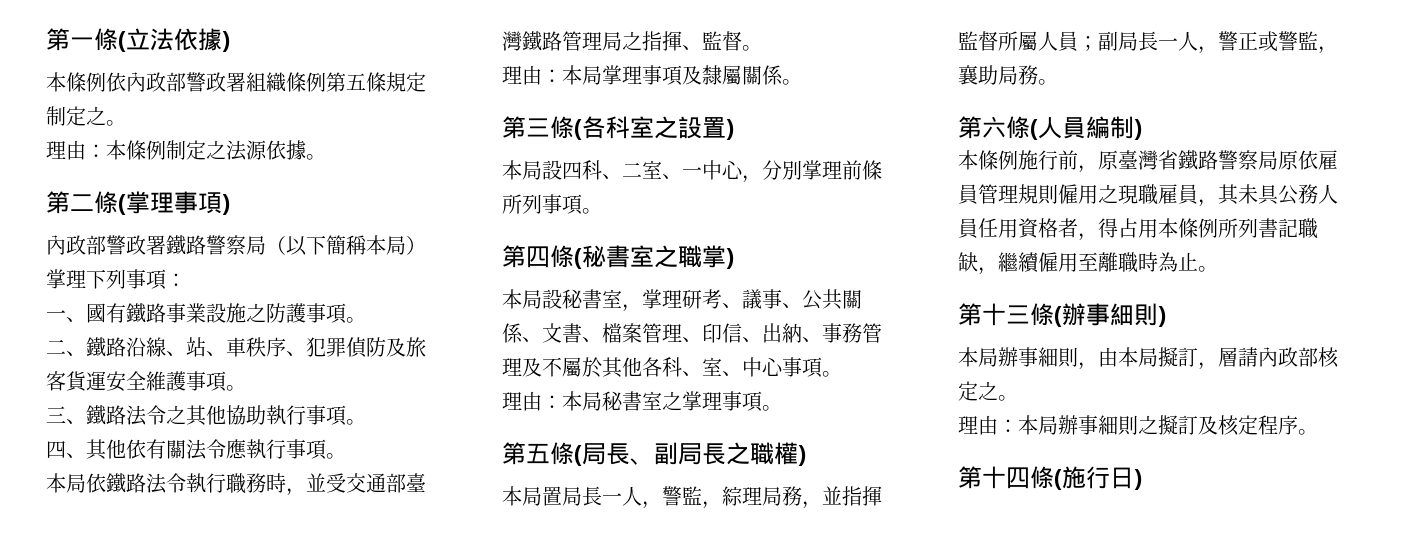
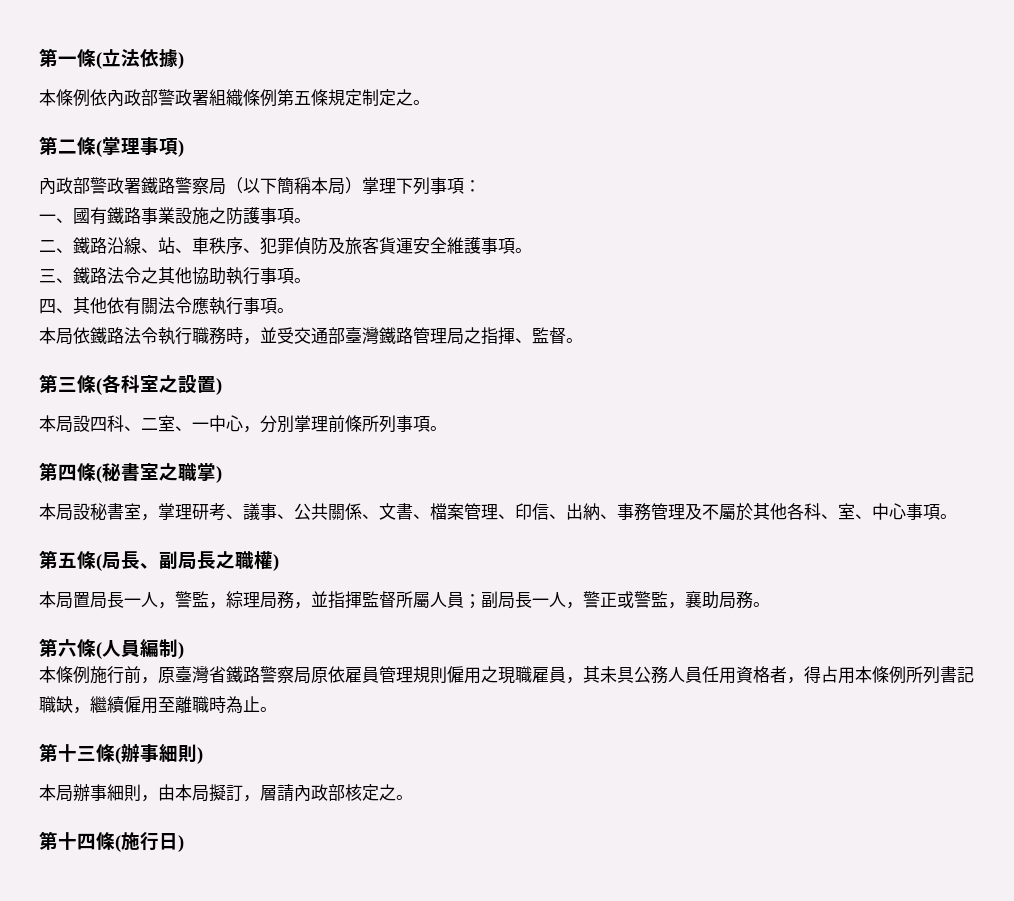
[46,140,326,161] // 理由：本條例制定之法源依據。 -> (430, 102) none
[502,65,802,86] // 理由：本局掌理事項及隸屬關係。 -> (583, 340) none
[502,391,782,412] // 理由：本局秘書室之掌理事項。 -> (957, 516) none
[958,415,1318,436] // 理由：本局辦事細則之擬訂及核定程序。 -> (413, 797) none

